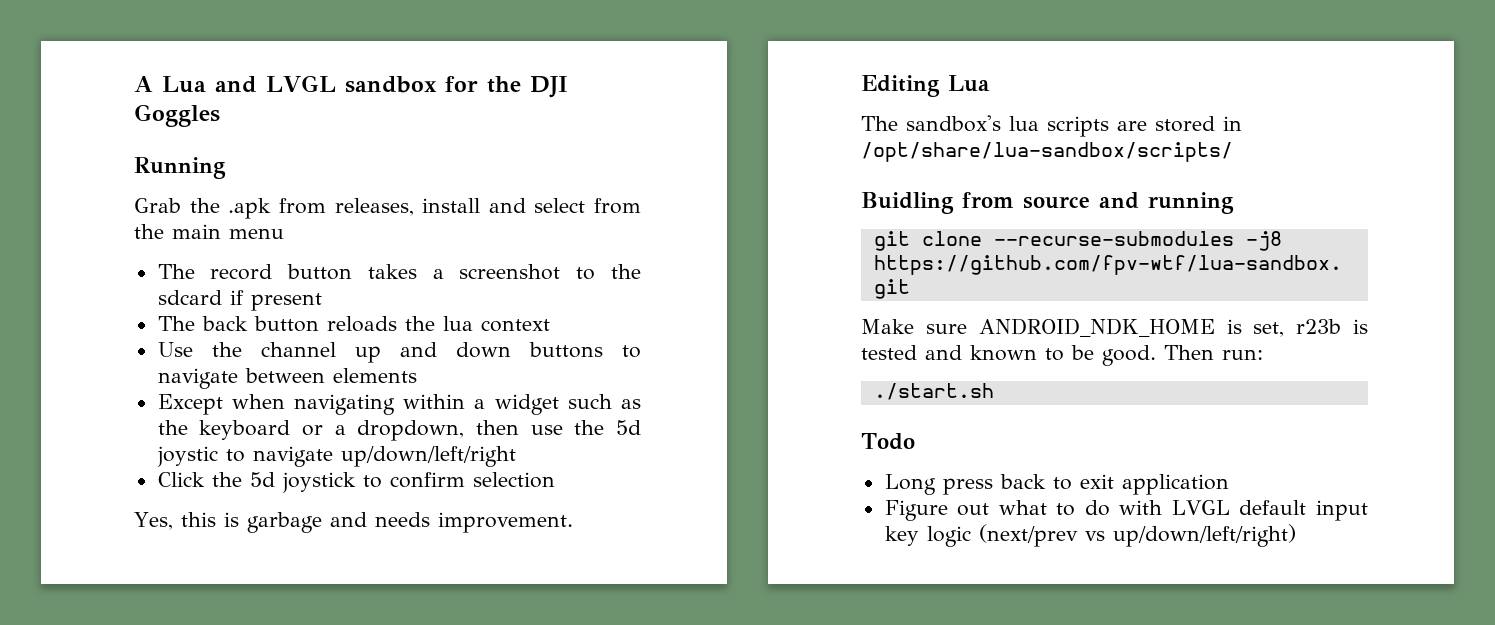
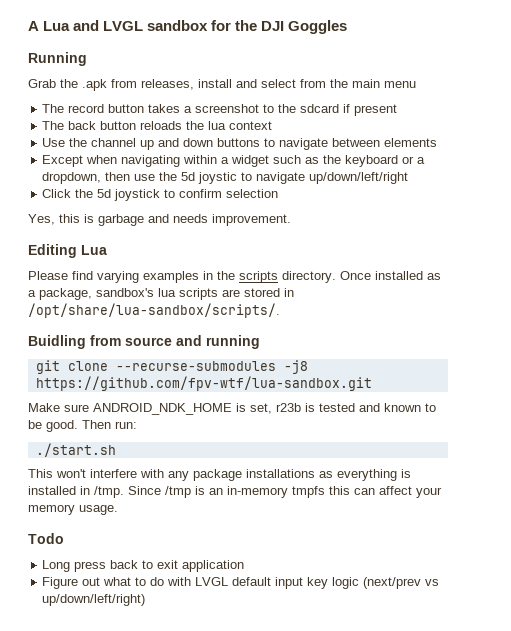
[861,116,898,131] The -> [28,271,441,283] [28,288,92,300] Please find varying examples in the scripts directory. Once installed as a package,
[861,142,1233,162] /opt/share/lua-sandbox/scripts/ -> [28,303,280,318] /opt/share/lua-sandbox/scripts/.
(994, 391) none -> [28,469,411,481] [28,486,442,498] [28,504,118,515] // This won't interfere with any package installations as everything is installed in /tmp. Since /tmp is an in-memory tmpfs this can affect your memory usage.

